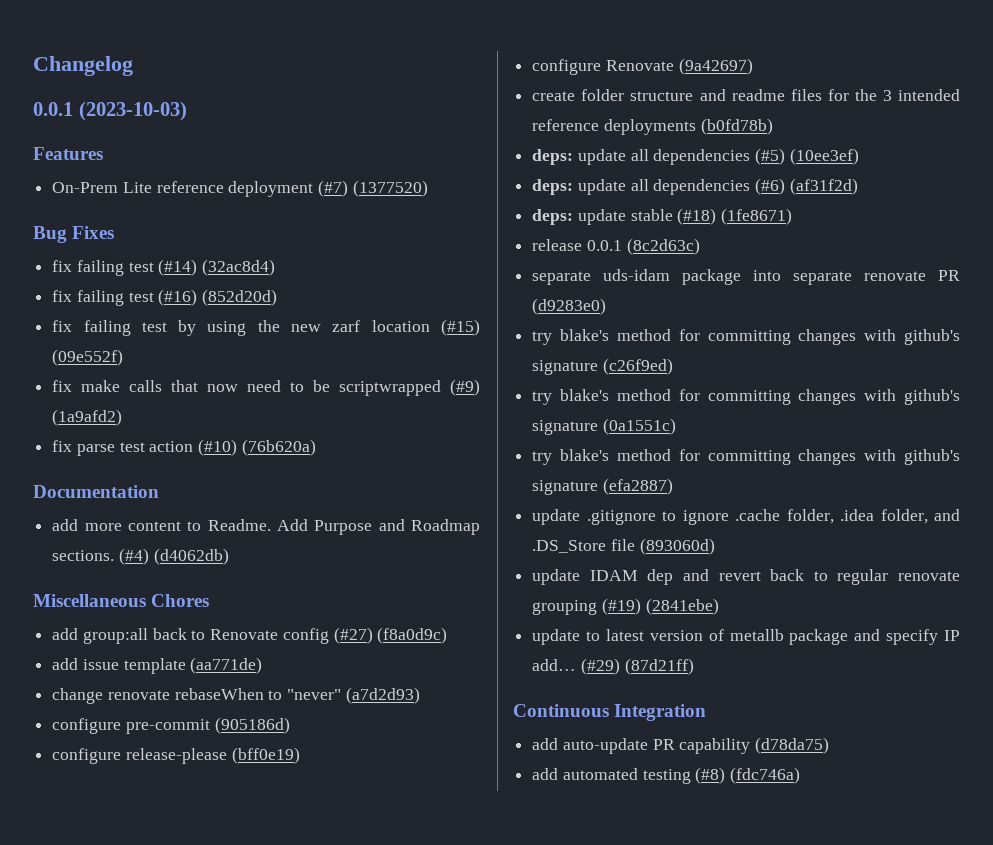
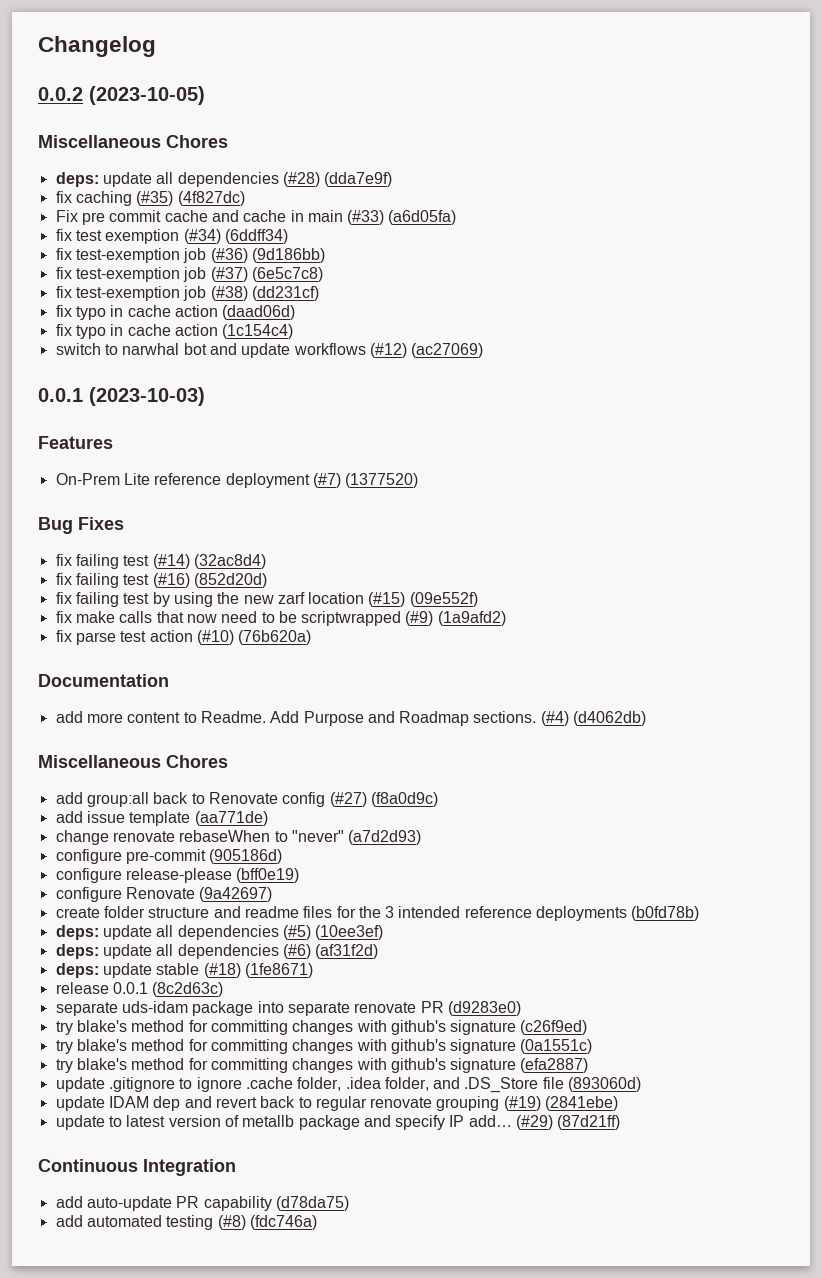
(133, 66) none -> [38,86,205,105] [38,135,228,148] [55,172,393,187] [55,191,245,206] [55,210,457,225] [55,229,288,244] [55,248,325,263] [55,267,323,282] [55,286,319,301] [55,305,296,320] [55,324,294,339] [55,343,484,358] // 0.0.2 (2023-10-05) // Miscellaneous Chores // deps: update all dependencies (#28) (dda7e9f) // fix caching (#35) (4f827dc) // Fix pre commit cache and cache in main (#33) (a6d05fa) // fix test exemption (#34) (6ddff34) // fix test-exemption job (#36) (9d186bb) // fix test-exemption job (#37) (6e5c7c8) // fix test-exemption job (#38) (dd231cf) // fix typo in cache action (daad06d) // fix typo in cache action (1c154c4) // switch to narwhal bot and update workflows (#12) (ac27069)

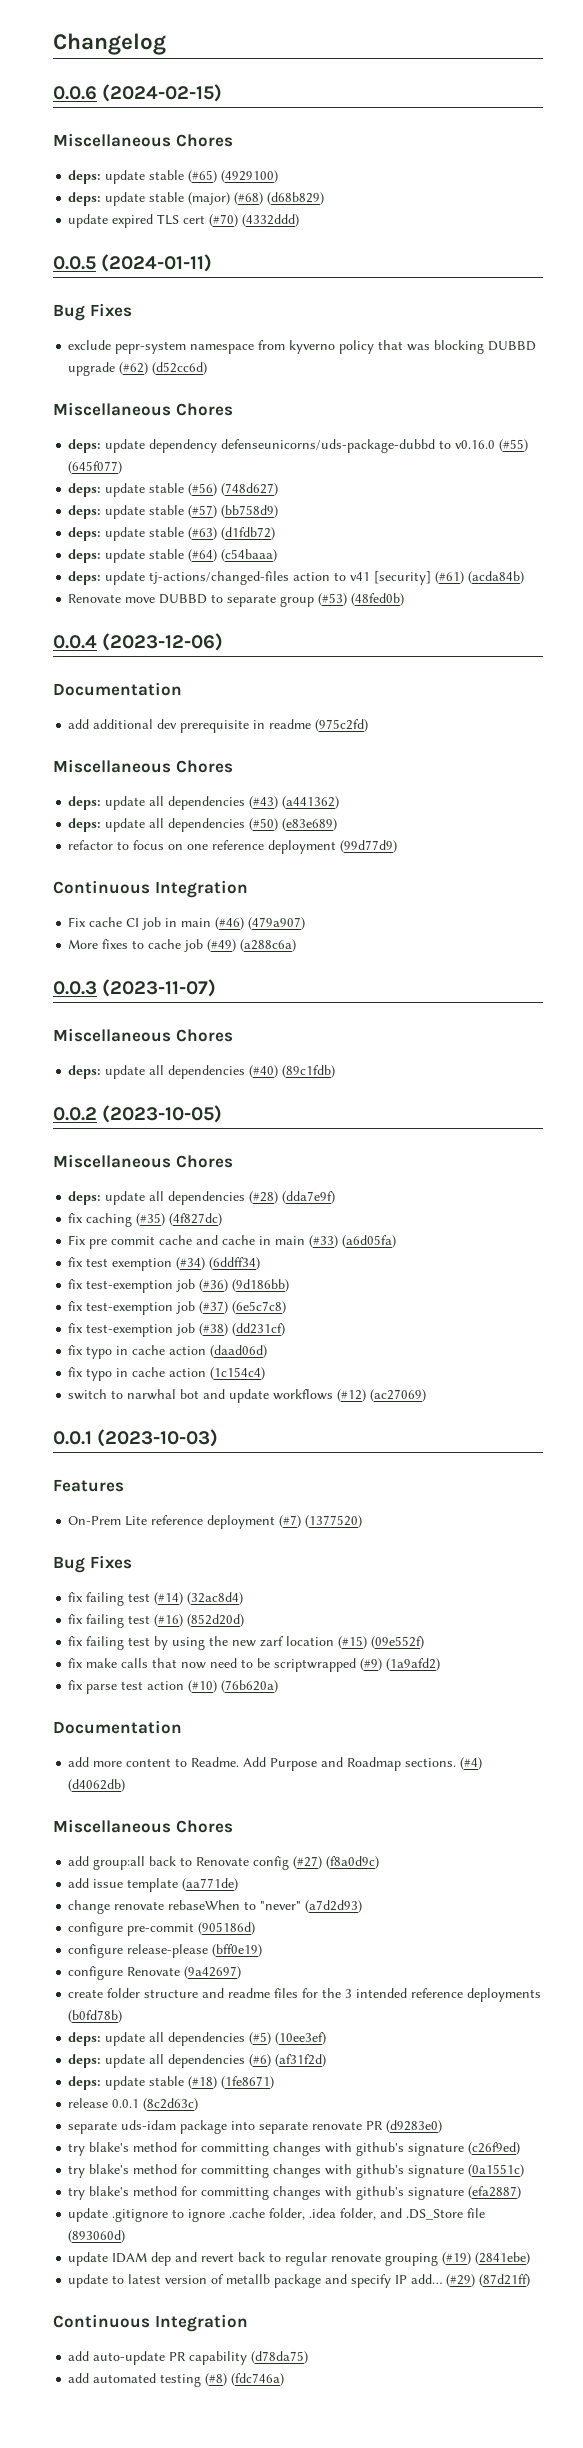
(156, 46) none -> [53,84,223,102] [53,133,233,147] [68,170,279,184] [68,192,325,206] [68,214,300,228] [53,254,213,272] [53,303,132,321] [68,340,537,354] [68,362,208,376] [53,402,233,416] [68,439,529,453] [68,461,123,474] [68,483,279,497] [68,505,279,519] [68,527,276,541] [68,549,278,563] [68,571,525,585] [68,593,405,607] [53,633,224,651] [53,682,182,696] [68,719,369,733] [53,759,233,773] [68,796,340,810] [68,818,338,832] [68,840,398,854] [53,880,248,898] [68,917,306,930] [68,939,297,952] [53,979,217,997] [53,1028,233,1042] [68,1065,336,1079] // 0.0.6 (2024-02-15) // Miscellaneous Chores // deps: update stable (#65) (4929100) // deps: update stable (major) (#68) (d68b829) // update expired TLS cert (#70) (4332ddd) // 0.0.5 (2024-01-11) // Bug Fixes // exclude pepr-system namespace from kyverno policy that was blocking DUBBD upgrade (#62) (d52cc6d) // Miscellaneous Chores // deps: update dependency defenseunicorns/uds-package-dubbd to v0.16.0 (#55) (645f077) // deps: update stable (#56) (748d627) // deps: update stable (#57) (bb758d9) // deps: update stable (#63) (d1fdb72) // deps: update stable (#64) (c54baaa) // deps: update tj-actions/changed-files action to v41 [security] (#61) (acda84b) // Renovate move DUBBD to separate group (#53) (48fed0b) // 0.0.4 (2023-12-06) // Documentation // add additional dev prerequisite in readme (975c2fd) // Miscellaneous Chores // deps: update all dependencies (#43) (a441362) // deps: update all dependencies (#50) (e83e689) // refactor to focus on one reference deployment (99d77d9) // Continuous Integration // Fix cache CI job in main (#46) (479a907) // More fixes to cache job (#49) (a288c6a) // 0.0.3 (2023-11-07) // Miscellaneous Chores // deps: update all dependencies (#40) (89c1fdb)

